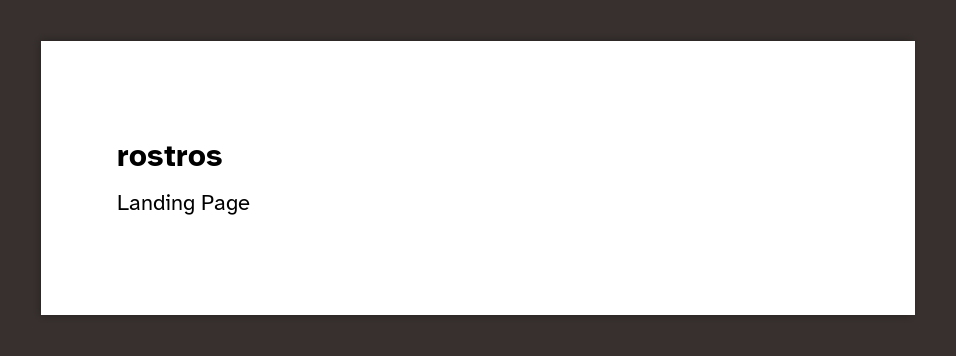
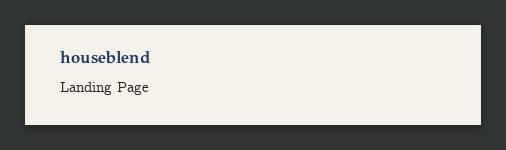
[117,146,223,166] rostros -> [60,51,151,64] houseblend

